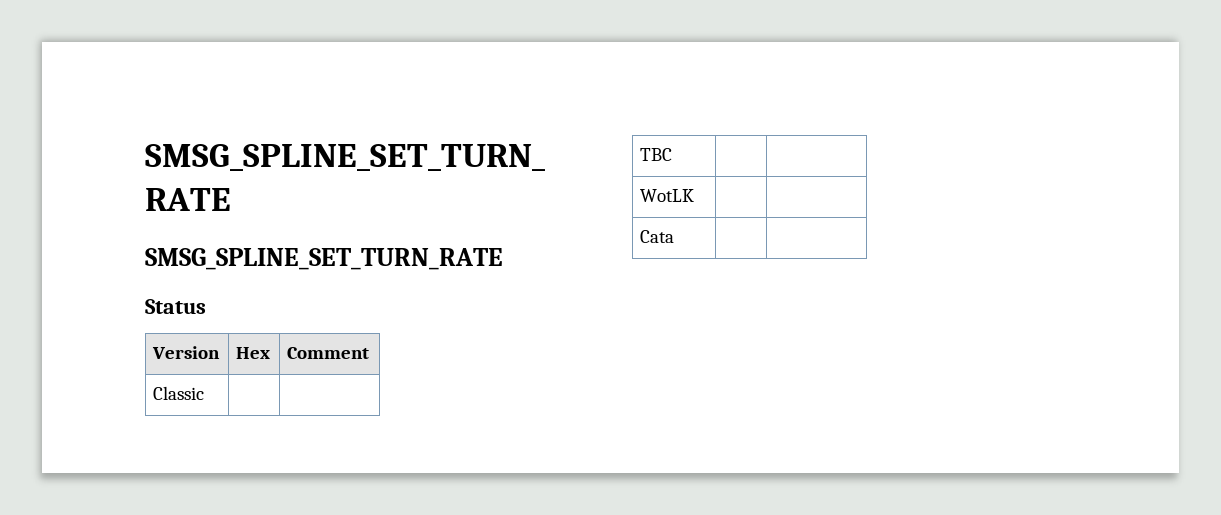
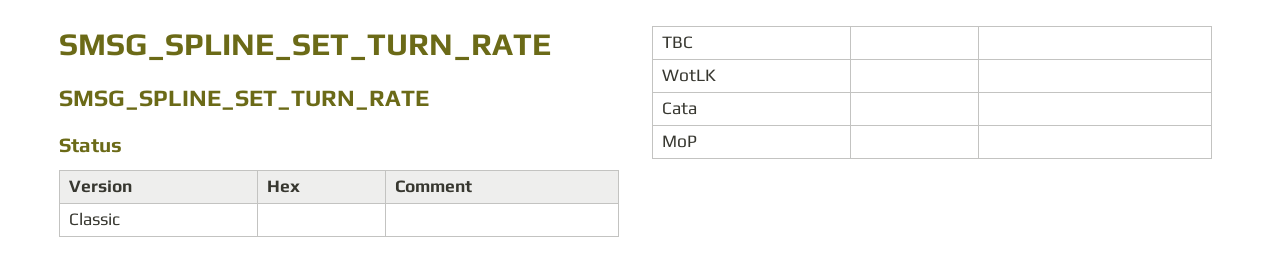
(675, 236) none -> [662,135,698,148] // MoP | |

